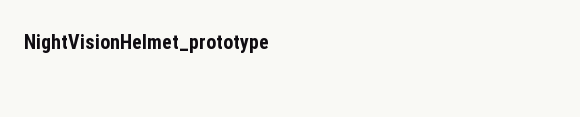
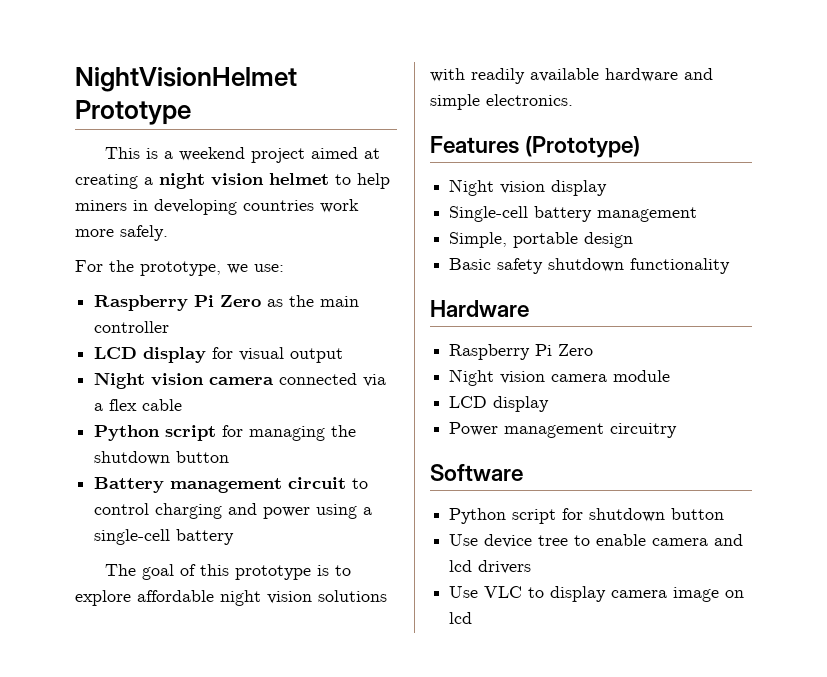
[24,34,269,53] NightVisionHelmet_prototype -> [75,67,297,92] [75,100,191,125] [104,147,380,163] [75,173,390,189] [75,199,359,215] [75,225,168,241] [75,260,284,276] [94,295,360,311] [94,321,170,333] [94,347,344,363] [94,372,387,389] [94,399,183,411] [94,425,357,441] [94,451,230,465] [94,477,369,493] [94,503,373,519] [94,529,235,545] [104,564,351,580] [75,590,387,606] [430,68,713,84] [430,94,573,110] [430,136,641,158] [449,179,608,196] [449,206,698,222] [449,232,634,248] [449,258,731,274] [430,300,529,317] [449,344,594,360] [449,369,671,386] [449,396,550,412] [449,422,678,438] [430,464,523,481] [449,508,725,524] [449,534,744,548] [449,560,532,574] [449,586,745,602] [449,612,473,624] NightVisionHelmet Prototype // This is a weekend project aimed at creating a night vision helmet to help miners in developing countries work more safely. // For the prototype, we use: // Raspberry Pi Zero as the main controller // LCD display for visual output // Night vision camera connected via a flex cable // Python script for managing the shutdown button // Battery management circuit to control charging and power using a single-cell battery // The goal of this prototype is to explore affordable night vision solutions with readily available hardware and simple electronics. // Features (Prototype) // Night vision display // Single-cell battery management // Simple, portable design // Basic safety shutdown functionality // Hardware // Raspberry Pi Zero // Night vision camera module // LCD display // Power management circuitry // Software // Python script for shutdown button // Use device tree to enable camera and lcd drivers // Use VLC to display camera image on lcd

